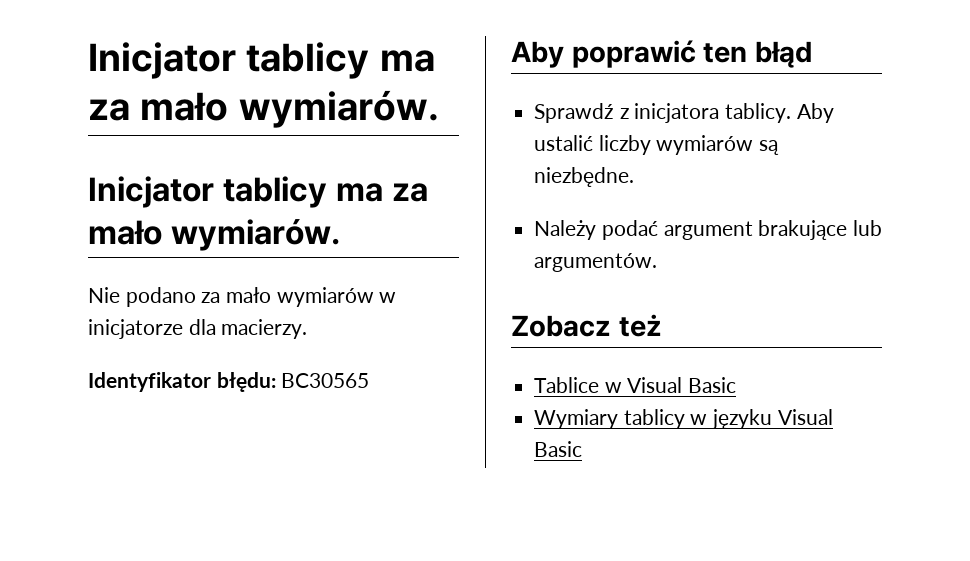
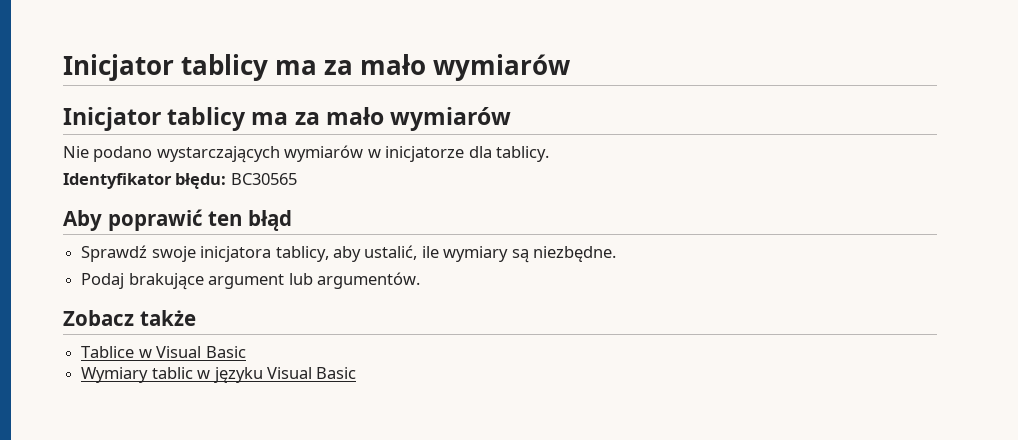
[88,42,435,79] [88,90,439,128] [88,176,428,208] [88,219,340,251] Inicjator tablicy ma za mało wymiarów. // Inicjator tablicy ma za mało wymiarów. -> [63,54,571,81] [63,107,512,131] Inicjator tablicy ma za mało wymiarów // Inicjator tablicy ma za mało wymiarów
[201,287,272,303] za mało -> [156,146,280,163] wystarczających
[221,319,308,339] macierzy. -> [496,146,550,162] tablicy.
[619,103,834,123] [534,135,780,155] [534,167,635,187] [534,220,848,240] z inicjatora tablicy. Aby ustalić liczby wymiarów są niezbędne. // Należy podać argument brakujące -> [151,245,617,263] [81,273,285,290] swoje inicjatora tablicy, aby ustalić, ile wymiary są niezbędne. // Podaj brakujące argument
[618,314,662,337] też -> [139,310,196,326] także
[623,409,685,429] tablicy -> [151,367,193,379] tablic

